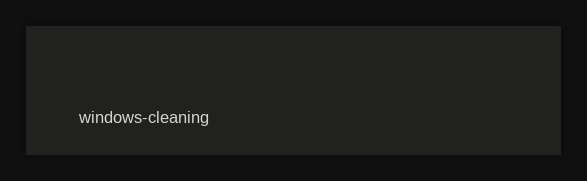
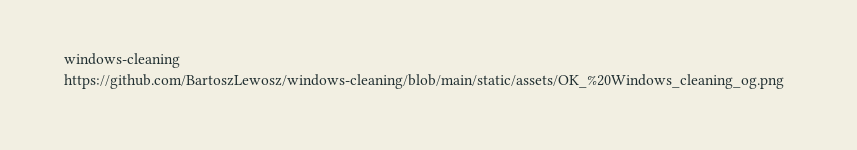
(209, 118) none -> [64,74,784,89] https://github.com/BartoszLewosz/windows-cleaning/blob/main/static/assets/OK_%20Windows_cleaning_og.png

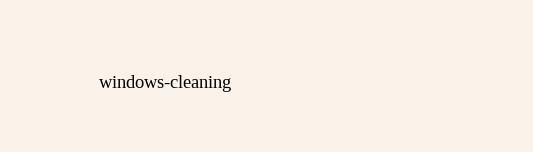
[64,74,784,89] https://github.com/BartoszLewosz/windows-cleaning/blob/main/static/assets/OK_%20Windows_cleaning_og.png -> (231, 83) none

